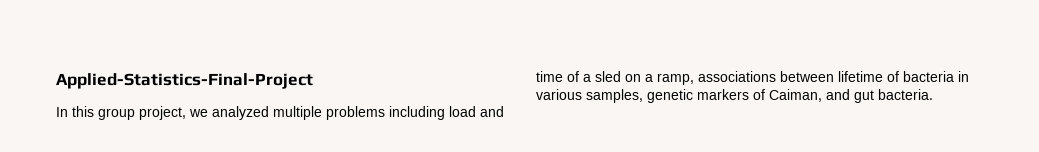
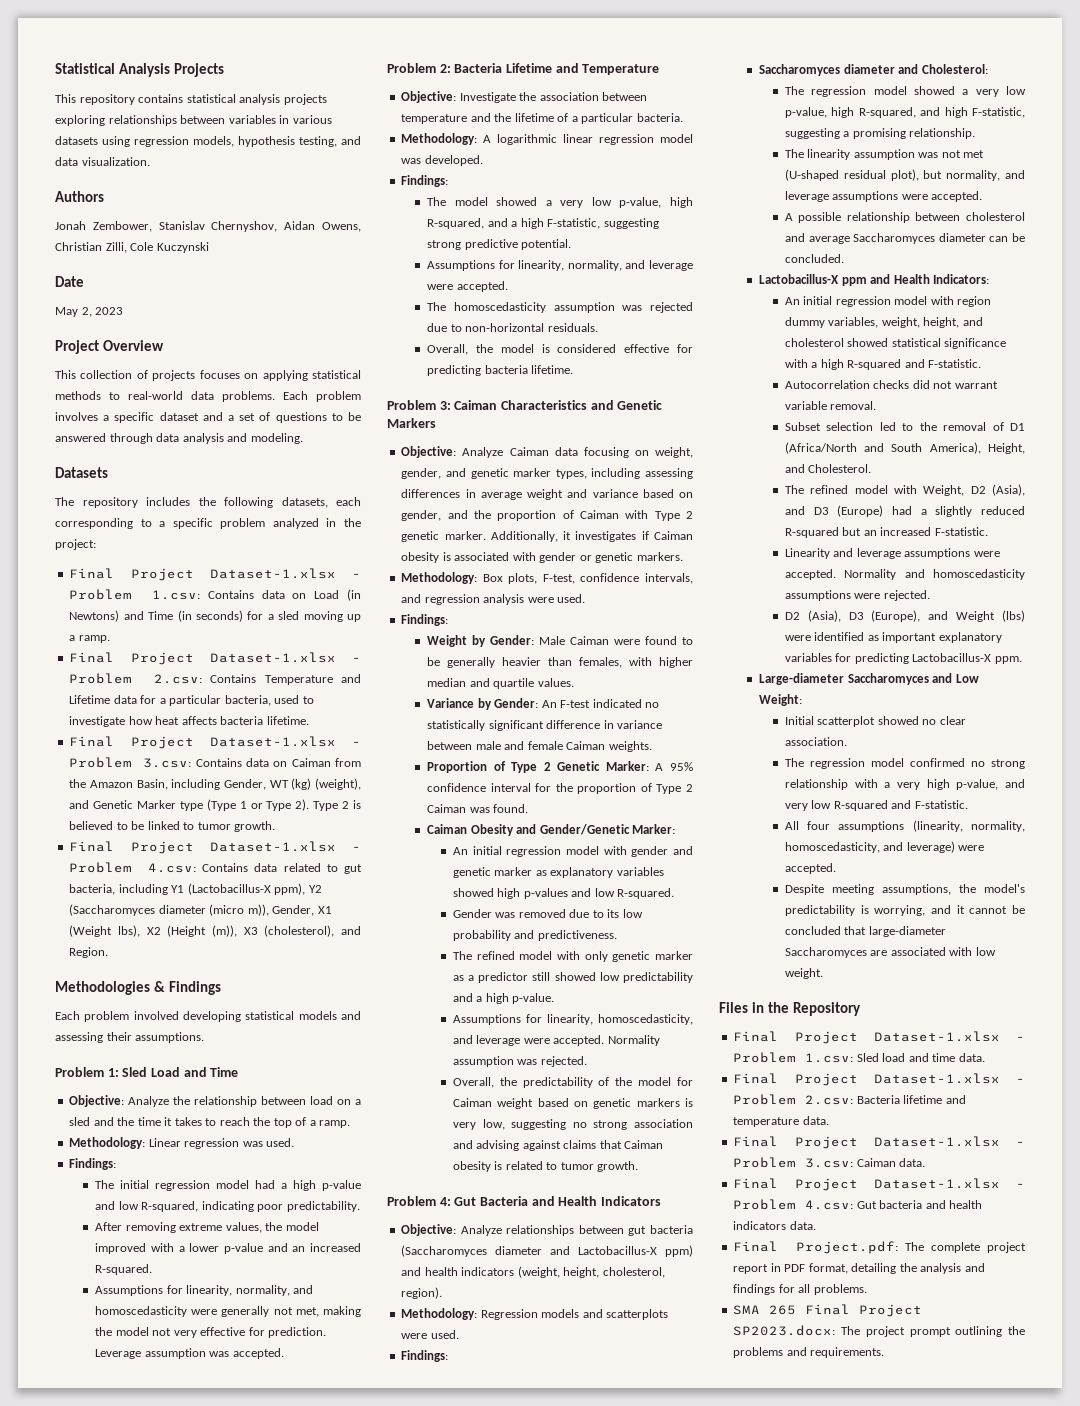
[56,73,313,89] [56,106,504,120] [536,71,969,85] [536,89,933,103] Applied-Statistics-Final-Project // In this group project, we analyzed multiple problems including load and time of a sled on a ramp, associations between lifetime of bacteria in various samples, genetic markers of Caiman, and gut bacteria. -> [55,63,225,77] [55,94,327,105] [55,115,332,126] [55,136,361,147] [55,157,150,166] [55,191,104,202] [55,221,362,232] [55,242,209,253] [55,276,84,287] [55,307,124,317] [55,340,164,354] [55,370,361,381] [55,391,361,402] [55,412,361,423] [55,433,303,444] [55,467,108,478] [55,497,361,508] [55,518,361,529] [55,539,96,550] [69,568,361,581] [69,589,361,601] [69,610,361,622] [69,635,110,643] [69,652,361,665] [69,673,361,685] [69,695,314,706] [69,716,309,727] [69,736,361,749] [69,757,362,768] [69,778,361,790] [69,799,361,811] [69,821,276,832] [69,841,361,854] [69,862,362,874] [69,883,322,895] [69,904,332,916] [69,925,361,937] [69,947,109,958] [55,981,221,995] [55,1011,361,1022] [55,1032,205,1043] [55,1067,239,1077] [69,1095,361,1107] [69,1117,351,1128] [69,1137,295,1149] [69,1158,117,1170] [95,1180,361,1191] [95,1201,360,1212] [95,1222,319,1233] [95,1243,361,1254] [95,1264,153,1275] [95,1285,314,1296] [95,1306,361,1317] [95,1327,327,1338] [95,1348,284,1359] [387,63,660,75] [401,91,648,103] [401,113,683,124] [401,133,693,145] [401,155,483,166] [401,175,449,187] [427,197,693,208] [427,218,659,229] [427,239,572,250] [427,260,693,271] [427,281,508,292] [427,302,693,313] [427,323,598,332] [427,344,693,355] [427,365,574,376] [387,400,663,410] [387,418,436,428] [401,446,693,458] [401,468,693,479] [401,489,693,500] [401,510,693,521] [401,531,693,542] [401,552,683,563] [401,572,693,584] [401,594,586,605] [401,614,449,626] [427,635,693,647] [427,657,693,668] [427,678,574,689] [427,698,660,710] [427,720,663,731] [427,741,652,752] [427,761,693,773] [427,783,693,794] [427,804,529,813] [427,824,676,836] [452,846,693,857] [452,867,664,878] [452,888,675,899] [452,909,643,918] [452,930,617,941] [452,951,693,962] [452,972,693,983] [452,993,555,1004] [452,1014,693,1025] [452,1035,660,1046] [452,1056,587,1067] [452,1077,693,1088] [452,1098,693,1109] [452,1119,693,1130] [452,1140,664,1151] [452,1161,639,1172] [387,1196,661,1206] [401,1224,693,1236] [401,1245,693,1257] [401,1266,665,1278] [401,1287,443,1299] [401,1308,669,1320] [401,1330,459,1339] [401,1350,449,1362] [759,64,988,76] [784,86,1026,97] [784,107,1025,118] [784,128,976,139] [784,149,985,160] [784,169,1025,181] [784,191,983,202] [784,212,1025,223] [784,233,1025,244] [784,254,844,263] [759,274,990,286] [784,296,992,307] [784,317,983,328] [784,338,1007,349] [784,359,982,370] [784,380,998,389] [784,401,877,410] [784,422,1025,431] [784,442,1025,454] [784,464,872,473] [784,484,1025,496] [784,505,1025,517] [784,527,988,538] [784,548,1000,559] [784,569,1025,580] [784,590,930,601] [784,610,1025,622] [784,632,1002,643] [784,653,1022,664] [759,673,979,685] [759,694,803,706] [784,716,966,727] [784,737,847,746] [784,758,1025,769] [784,779,1025,790] [784,800,968,811] [784,820,1025,832] [784,841,985,853] [784,863,836,874] [784,884,1025,895] [784,905,1025,916] [784,926,946,937] [784,947,996,958] [784,968,823,979] [719,1002,861,1016] [733,1031,1025,1044] [733,1052,985,1063] [733,1073,1025,1086] [733,1094,966,1105] [733,1116,829,1127] [733,1136,1025,1149] [733,1157,926,1168] [733,1178,1025,1191] [733,1199,983,1210] [733,1221,816,1230] [733,1241,1026,1254] [733,1263,985,1274] [733,1284,867,1295] [733,1304,923,1317] [733,1325,1025,1337] [733,1347,885,1358] Statistical Analysis Projects // This repository contains statistical analysis projects exploring relationships between variables in various datasets using regression models, hypothesis testing, and data visualization. // Authors // Jonah Zembower, Stanislav Chernyshov, Aidan Owens, Christian Zilli, Cole Kuczynski // Date // May 2, 2023 // Project Overview // This collection of projects focuses on applying statistical methods to real-world data problems. Each problem involves a specific dataset and a set of questions to be answered through data analysis and modeling. // Datasets // The repository includes the following datasets, each corresponding to a specific problem analyzed in the project: // Final Project Dataset-1.xlsx - Problem 1.csv: Contains data on Load (in Newtons) and Time (in seconds) for a sled moving up a ramp. // Final Project Dataset-1.xlsx - Problem 2.csv: Contains Temperature and Lifetime data for a particular bacteria, used to investigate how heat affects bacteria lifetime. // Final Project Dataset-1.xlsx - Problem 3.csv: Contains data on Caiman from the Amazon Basin, including Gender, WT (kg) (weight), and Genetic Marker type (Type 1 or Type 2). Type 2 is believed to be linked to tumor growth. // Final Project Dataset-1.xlsx - Problem 4.csv: Contains data related to gut bacteria, including Y1 (Lactobacillus-X ppm), Y2 (Saccharomyces diameter (micro m)), Gender, X1 (Weight lbs), X2 (Height (m)), X3 (cholesterol), and Region. // Methodologies & Findings // Each problem involved developing statistical models and assessing their assumptions. // Problem 1: Sled Load and Time // Objective: Analyze the relationship between load on a sled and the time it takes to reach the top of a ramp. // Methodology: Linear regression was used. // Findings: // The initial regression model had a high p-value and low R-squared, indicating poor predictability. // After removing extreme values, the model improved with a lower p-value and an increased R-squared. // Assumptions for linearity, normality, and homoscedasticity were generally not met, making the model not very effective for prediction. Leverage assumption was accepted. // Problem 2: Bacteria Lifetime and Temperature // Objective: Investigate the association between temperature and the lifetime of a particular bacteria. // Methodology: A logarithmic linear regression model was developed. // Findings: // The model showed a very low p-value, high R-squared, and a high F-statistic, suggesting strong predictive potential. // Assumptions for linearity, normality, and leverage were accepted. // The homoscedasticity assumption was rejected due to non-horizontal residuals. // Overall, the model is considered effective for predicting bacteria lifetime. // Problem 3: Caiman Characteristics and Genetic Markers // Objective: Analyze Caiman data focusing on weight, gender, and genetic marker types, including assessing differences in average weight and variance based on gender, and the proportion of Caiman with Type 2 genetic marker. Additionally, it investigates if Caiman obesity is associated with gender or genetic markers. // Methodology: Box plots, F-test, confidence intervals, and regression analysis were used. // Findings: // Weight by Gender: Male Caiman were found to be generally heavier than females, with higher median and quartile values. // Variance by Gender: An F-test indicated no statistically significant difference in variance between male and female Caiman weights. // Proportion of Type 2 Genetic Marker: A 95% confidence interval for the proportion of Type 2 Caiman was found. // Caiman Obesity and Gender/Genetic Marker: // An initial regression model with gender and genetic marker as explanatory variables showed high p-values and low R-squared. // Gender was removed due to its low probability and predictiveness. // The refined model with only genetic marker as a predictor still showed low predictability and a high p-value. // Assumptions for linearity, homoscedasticity, and leverage were accepted. Normality assumption was rejected. // Overall, the predictability of the model for Caiman weight based on genetic markers is very low, suggesting no strong association and advising against claims that Caiman obesity is related to tumor growth. // Problem 4: Gut Bacteria and Health Indicators // Objective: Analyze relationships between gut bacteria (Saccharomyces diameter and Lactobacillus-X ppm) and health indicators (weight, height, cholesterol, region). // Methodology: Regression models and scatterplots were used. // Findings: // Saccharomyces diameter and Cholesterol: // The regression model showed a very low p-value, high R-squared, and high F-statistic, suggesting a promising relationship. // The linearity assumption was not met (U-shaped residual plot), but normality, and leverage assumptions were accepted. // A possible relationship between cholesterol and average Saccharomyces diameter can be concluded. // Lactobacillus-X ppm and Health Indicators: // An initial regression model with region dummy variables, weight, height, and cholesterol showed statistical significance with a high R-squared and F-statistic. // Autocorrelation checks did not warrant variable removal. // Subset selection led to the removal of D1 (Africa/North and South America), Height, and Cholesterol. // The refined model with Weight, D2 (Asia), and D3 (Europe) had a slightly reduced R-squared but an increased F-statistic. // Linearity and leverage assumptions were accepted. Normality and homoscedasticity assumptions were rejected. // D2 (Asia), D3 (Europe), and Weight (lbs) were identified as important explanatory variables for predicting Lactobacillus-X ppm. // Large-diameter Saccharomyces and Low Weight: // Initial scatterplot showed no clear association. // The regression model confirmed no strong relationship with a very high p-value, and very low R-squared and F-statistic. // All four assumptions (linearity, normality, homoscedasticity, and leverage) were accepted. // Despite meeting assumptions, the model's predictability is worrying, and it cannot be concluded that large-diameter Saccharomyces are associated with low weight. // Files in the Repository // Final Project Dataset-1.xlsx - Problem 1.csv: Sled load and time data. // Final Project Dataset-1.xlsx - Problem 2.csv: Bacteria lifetime and temperature data. // Final Project Dataset-1.xlsx - Problem 3.csv: Caiman data. // Final Project Dataset-1.xlsx - Problem 4.csv: Gut bacteria and health indicators data. // Final Project.pdf: The complete project report in PDF format, detailing the analysis and findings for all problems. // SMA 265 Final Project SP2023.docx: The project prompt outlining the problems and requirements.

